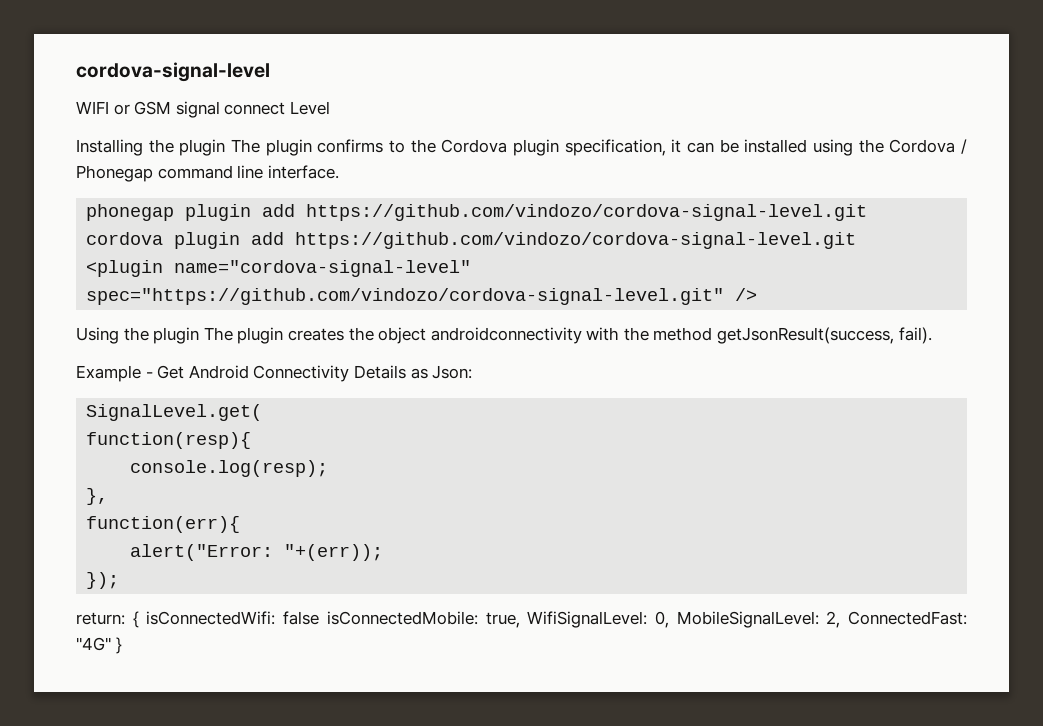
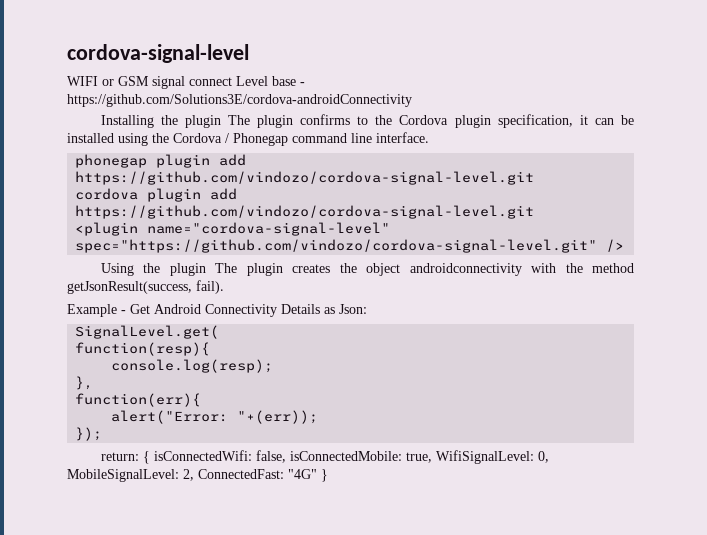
(330, 108) none -> [272,76,305,86] [67,94,412,107] base - https://github.com/Solutions3E/cordova-androidConnectivity
[283,611,320,625] false -> [255,450,286,463] false,

